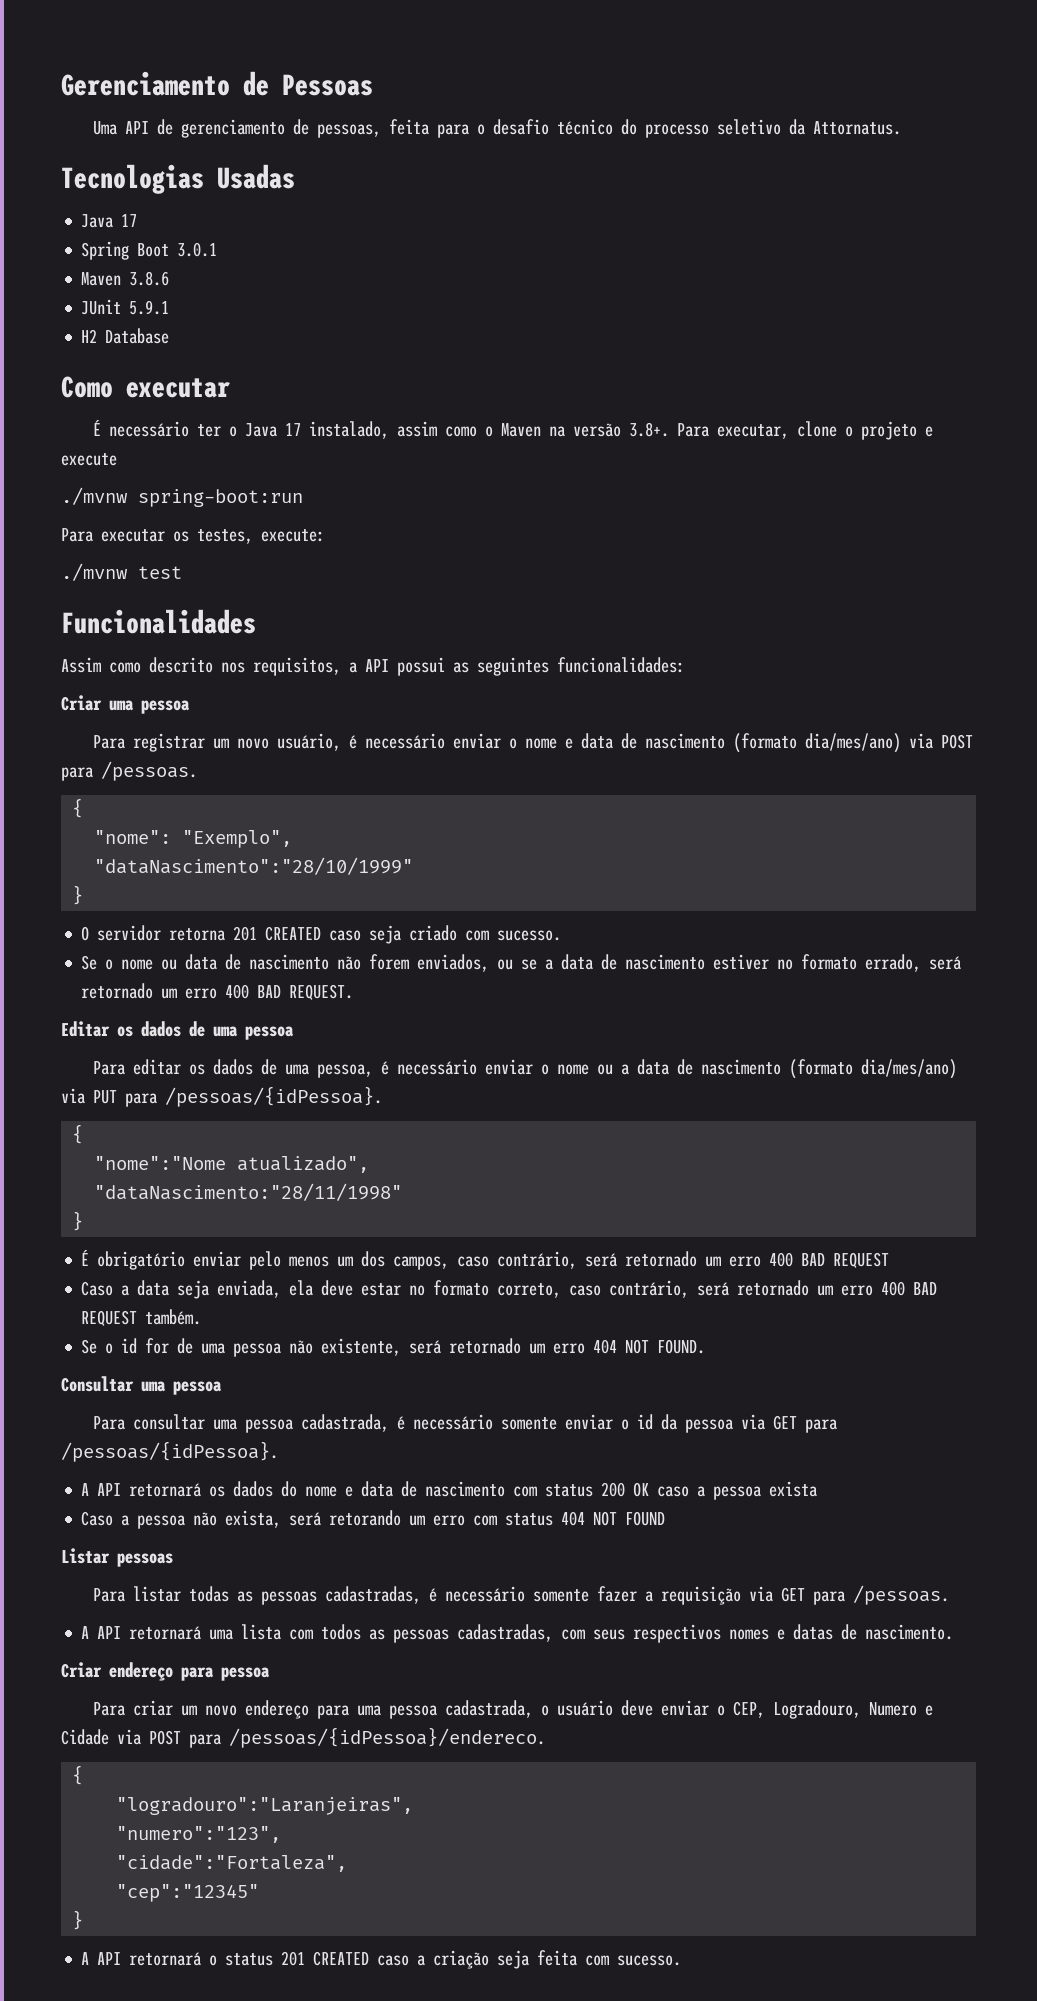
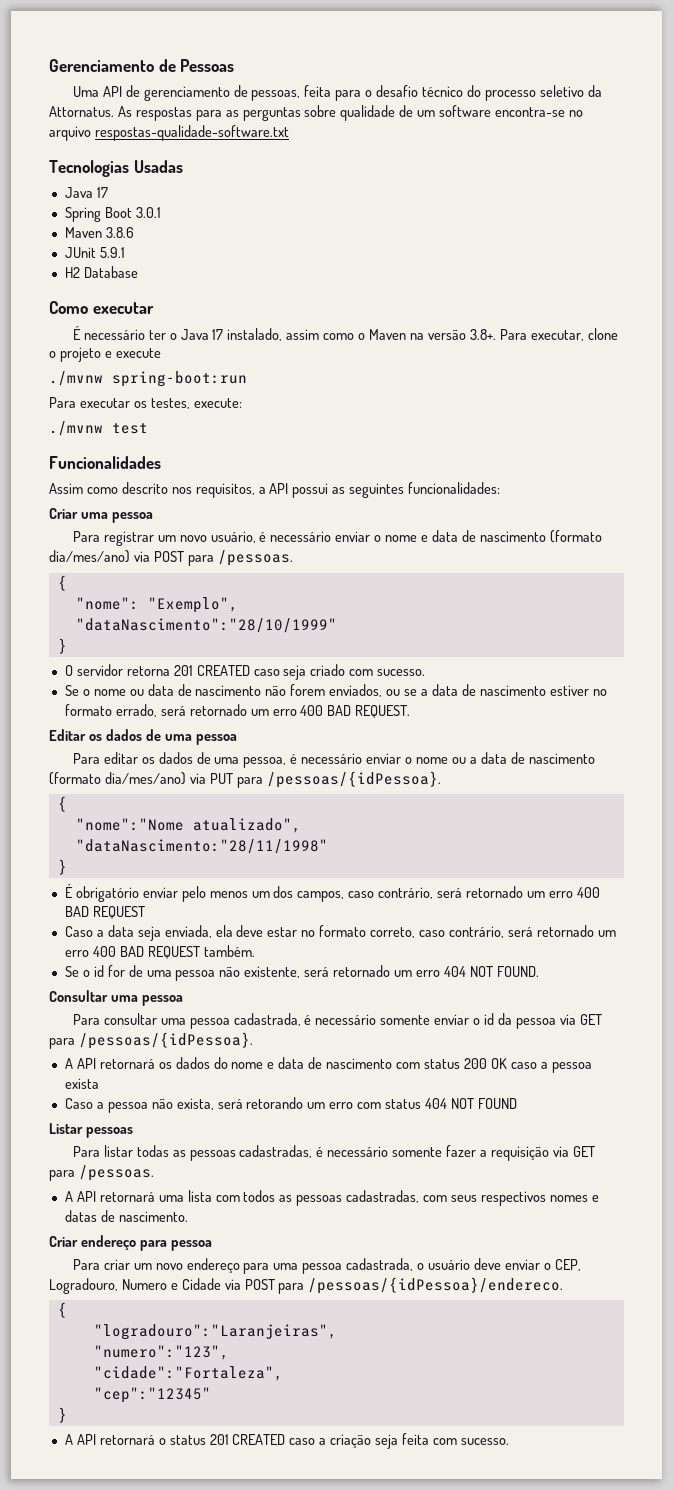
(901, 128) none -> [117,105,583,121] [49,125,289,141] As respostas para as perguntas sobre qualidade de um software encontra-se no arquivo respostas-qualidade-software.txt

